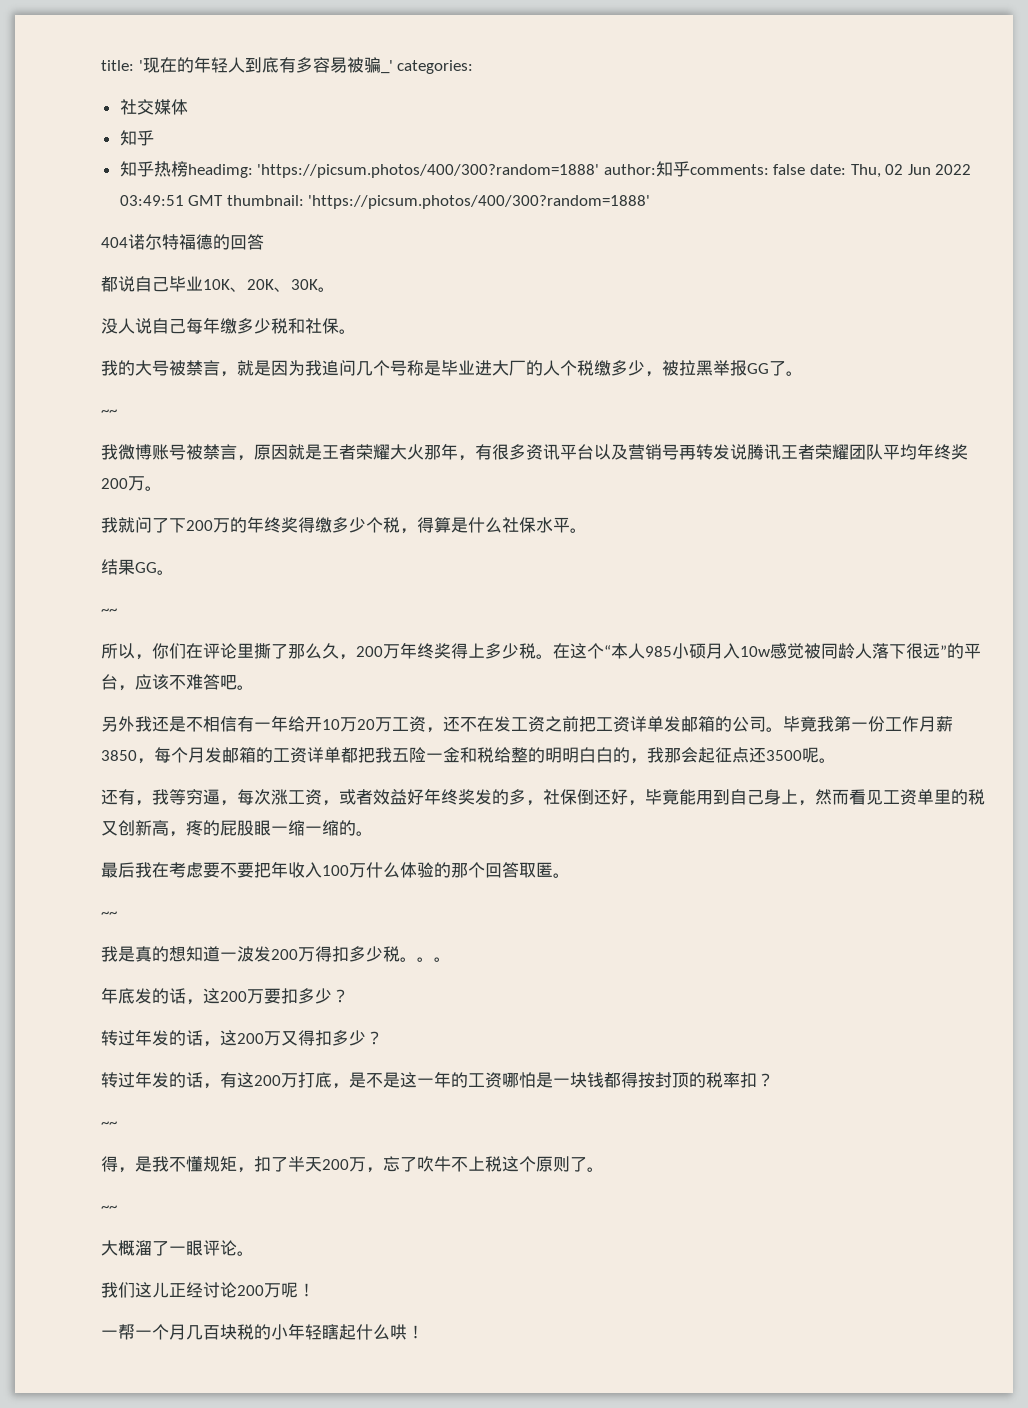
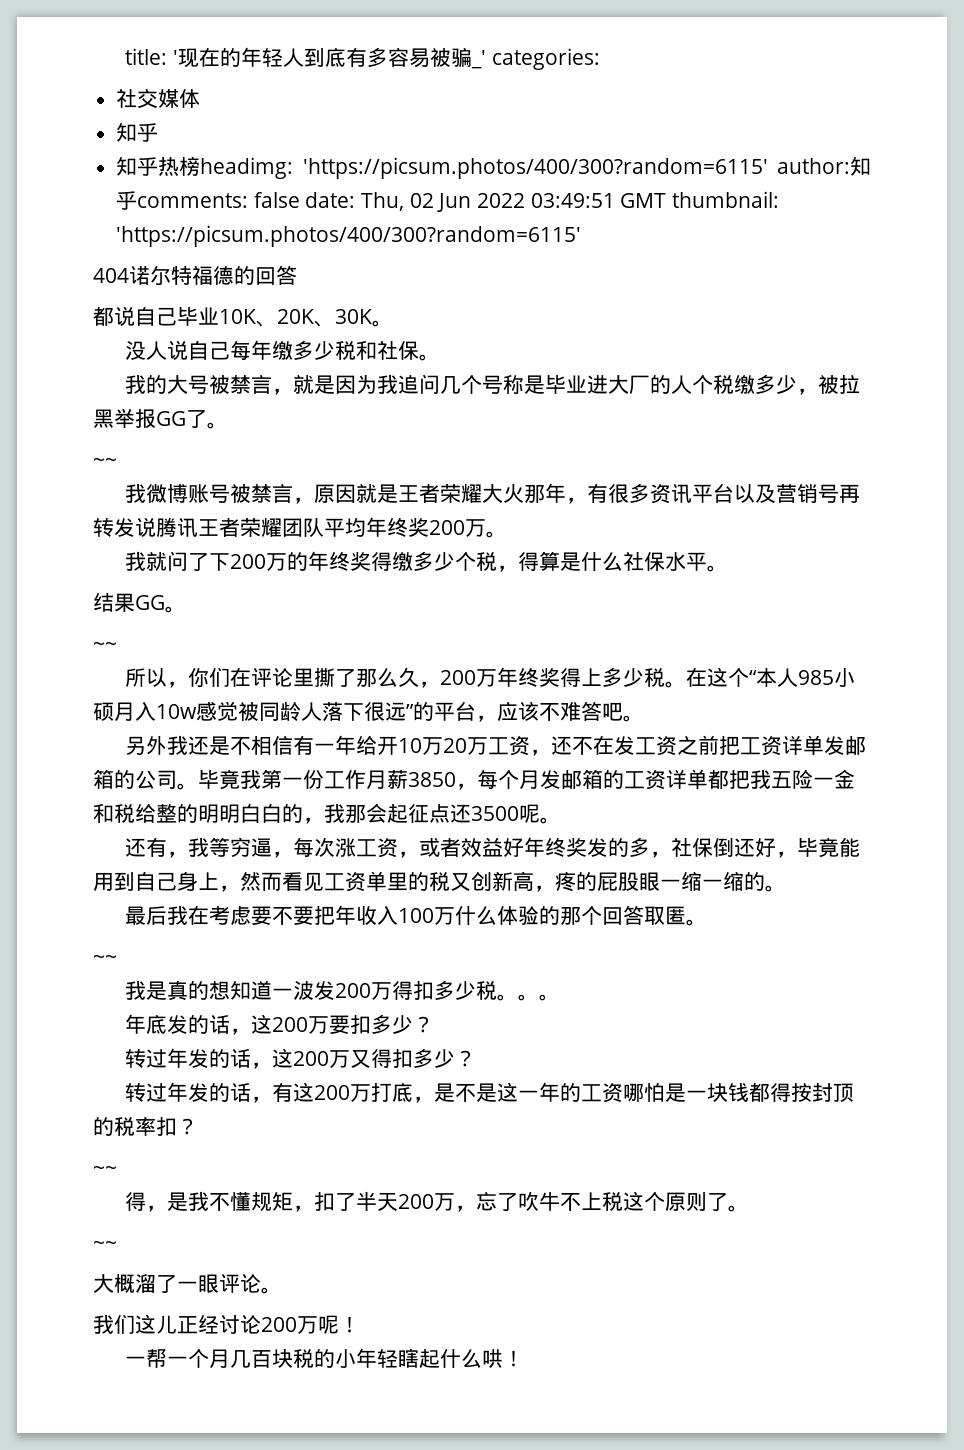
[257,164,600,178] 'https://picsum.photos/400/300?random=1888' -> [302,157,768,179] 'https://picsum.photos/400/300?random=6115'
[308,195,651,209] 'https://picsum.photos/400/300?random=1888' -> [116,225,582,247] 'https://picsum.photos/400/300?random=6115'

